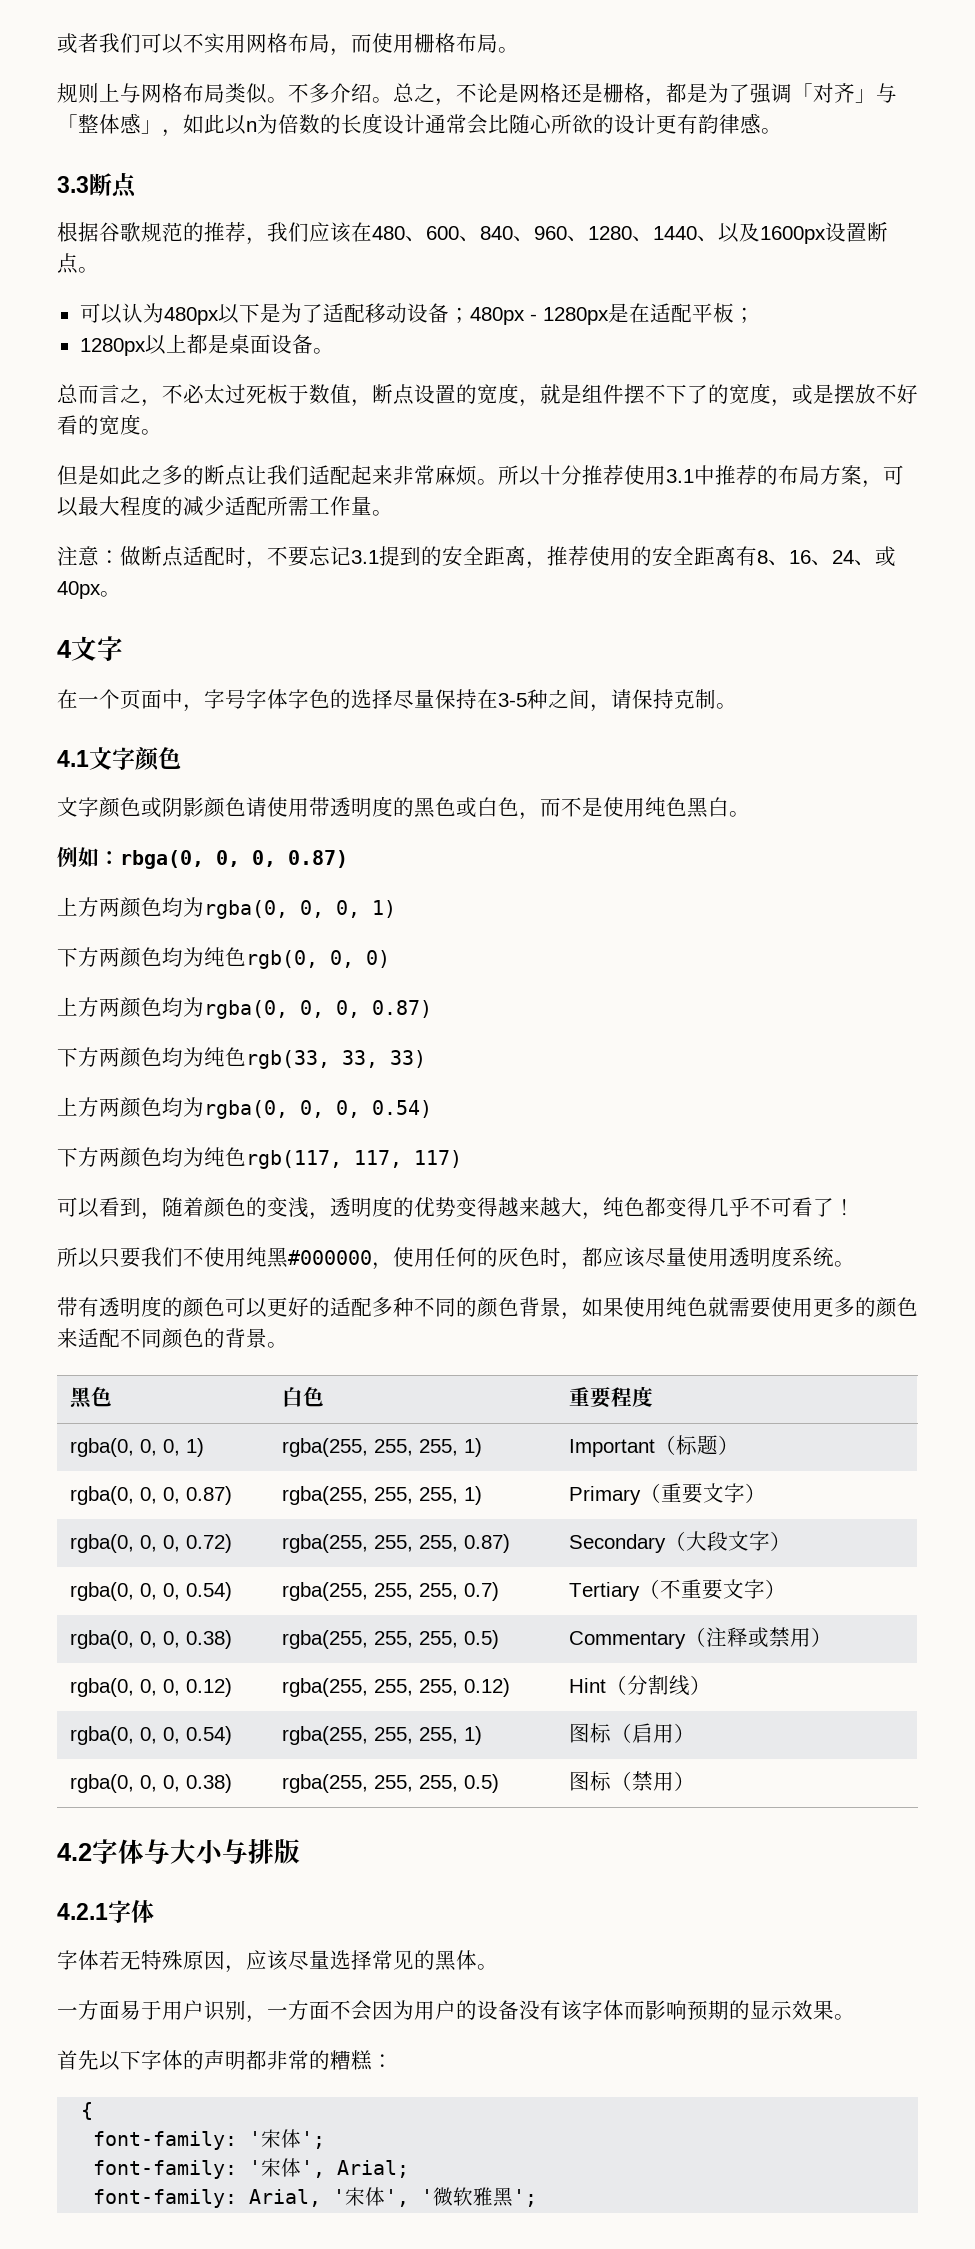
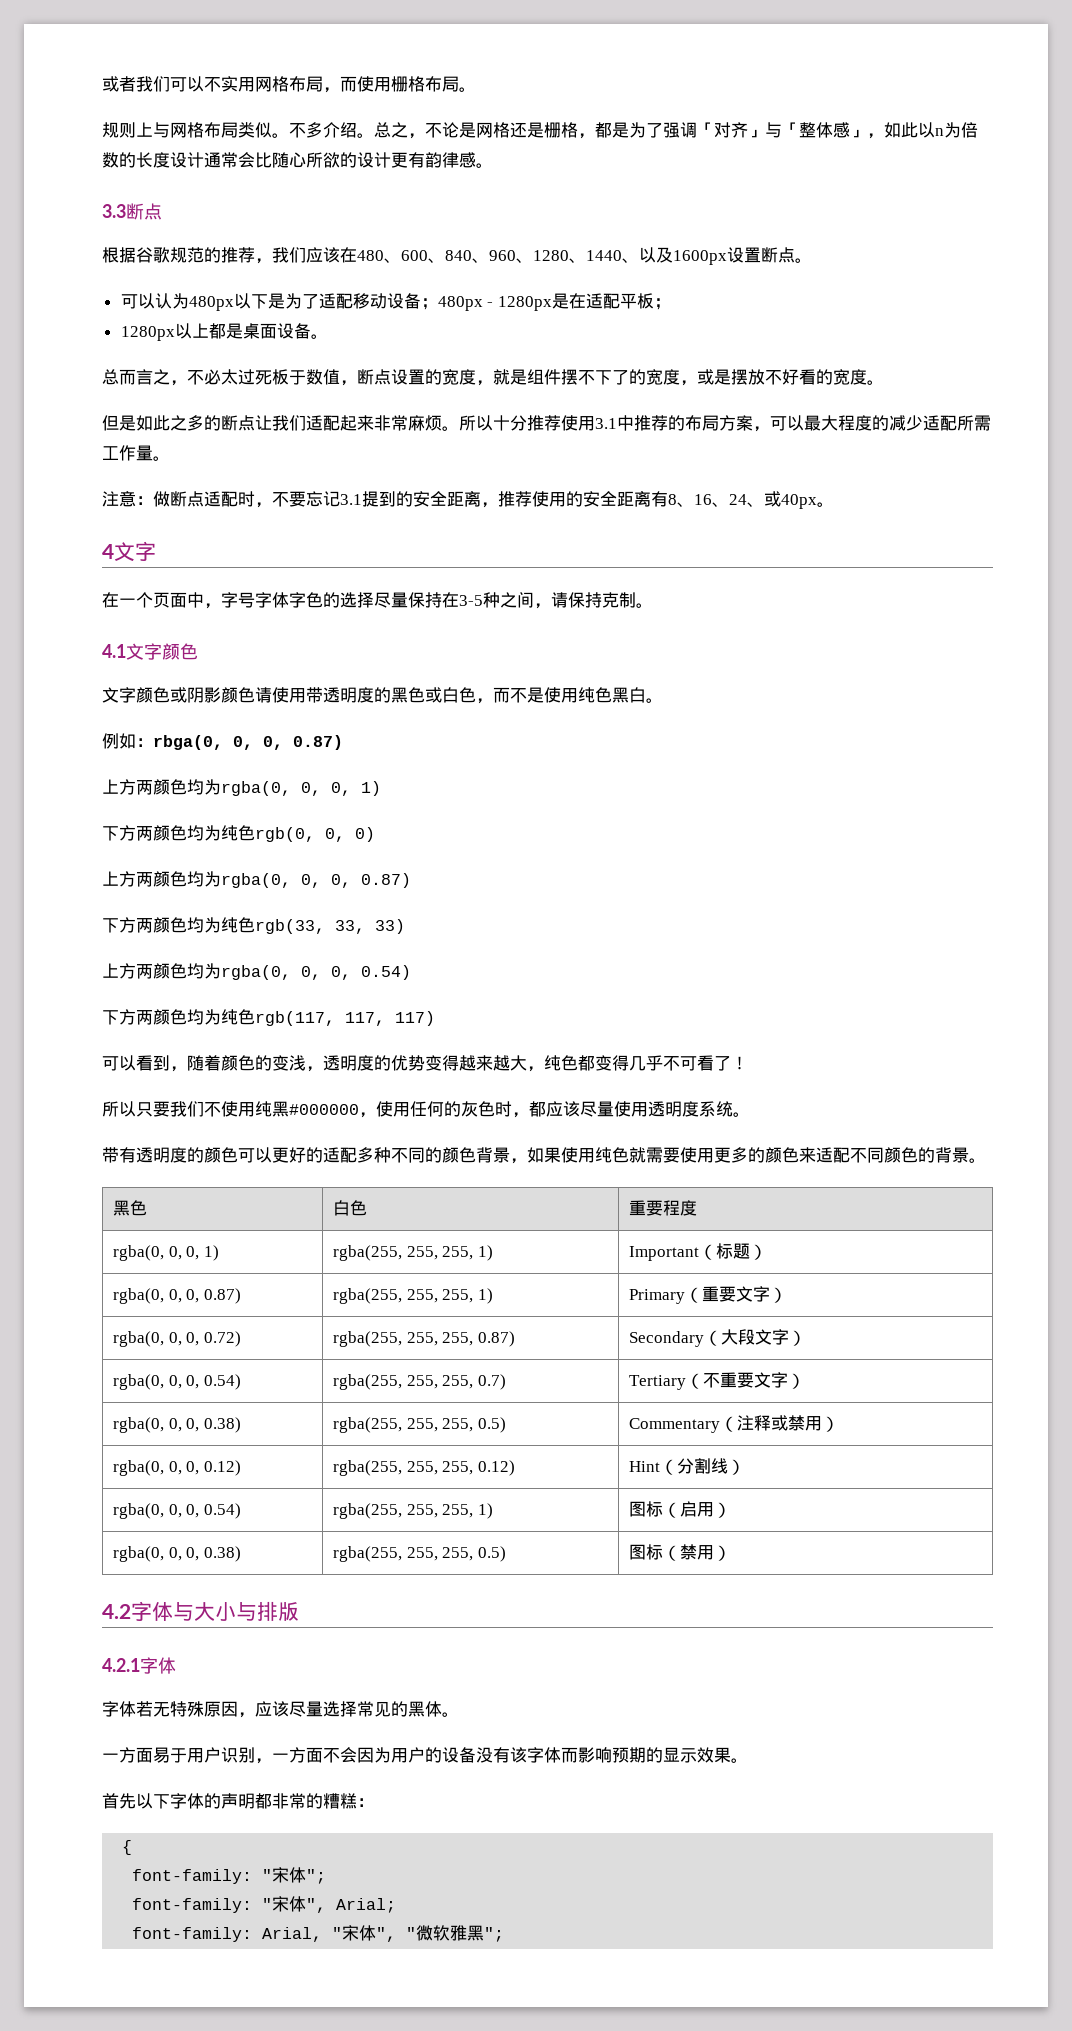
[249,2129,326,2149] [93,2158,326,2179] '宋体'; // font-family: '宋体', -> [262,1867,327,1884] [132,1896,327,1913] "宋体"; // font-family: "宋体",
[333,2187,434,2207] '宋体', ' -> [332,1925,417,1942] "宋体", "
[513,2189,538,2207] '; -> [484,1927,505,1942] ";

